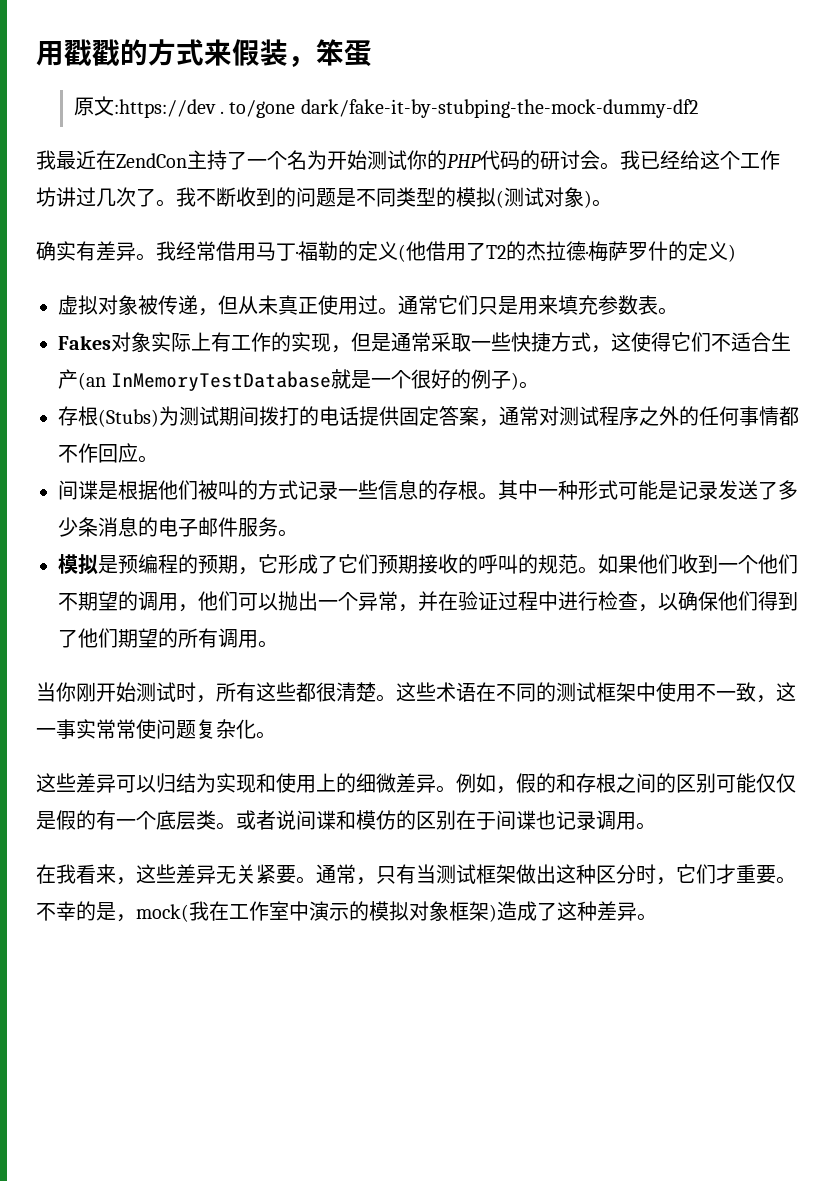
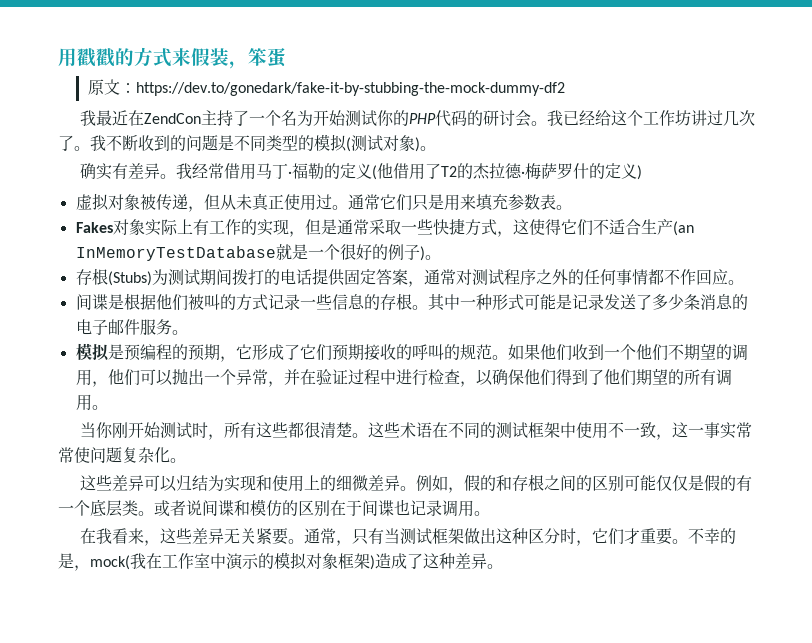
[113,99,698,118] :https://dev . to/gone dark/fake-it-by-stubping-the-mock-dummy-df2 -> [119,82,565,96] ：https://dev.to/gonedark/fake-it-by-stubbing-the-mock-dummy-df2

